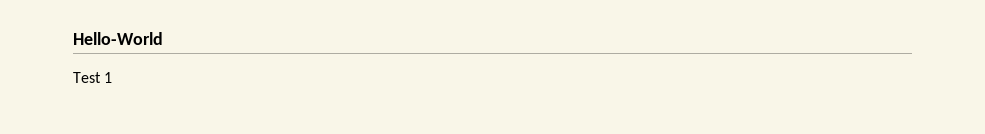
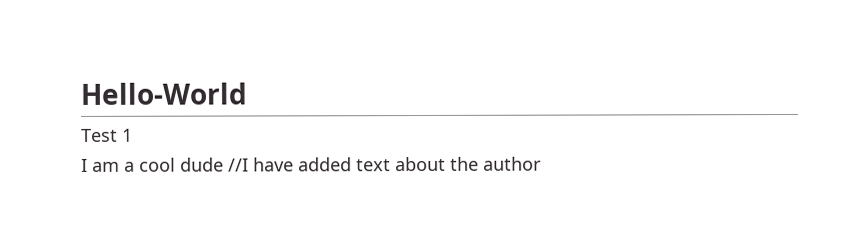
(113, 77) none -> [81,156,542,172] // I am a cool dude //I have added text about the author

